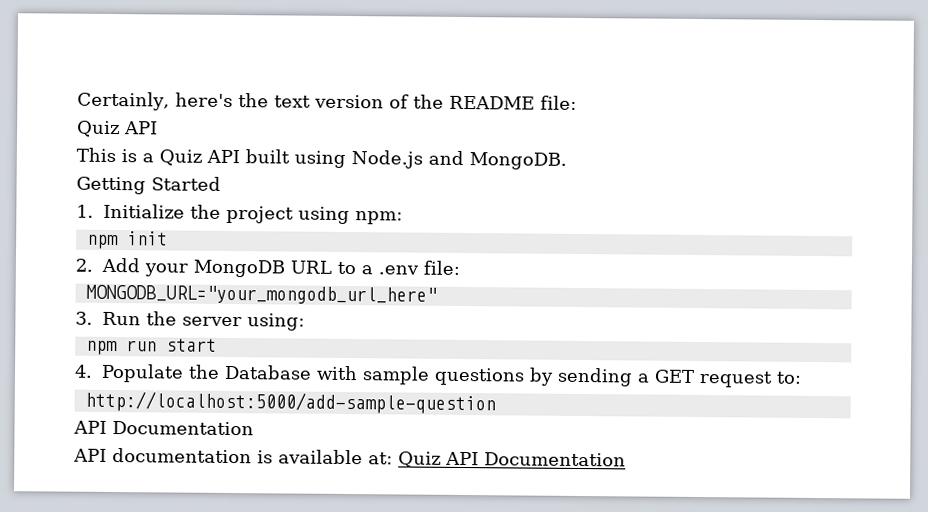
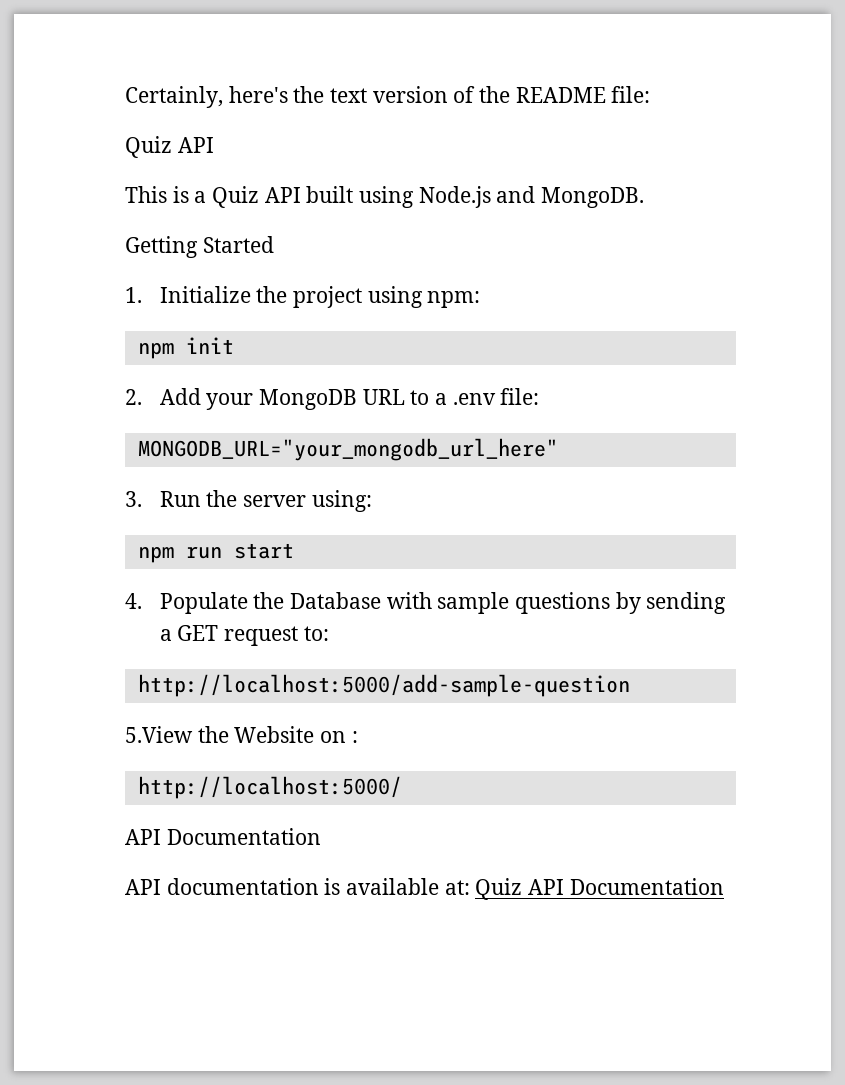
(496, 402) none -> [125,726,358,743] [137,776,402,799] // 5.View the Website on : // http://localhost:5000/

